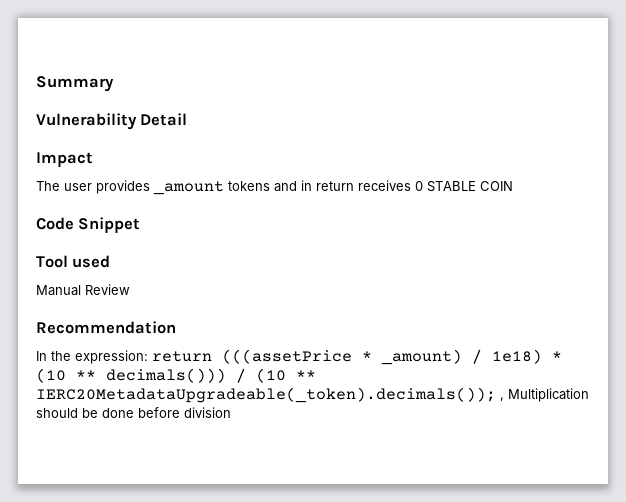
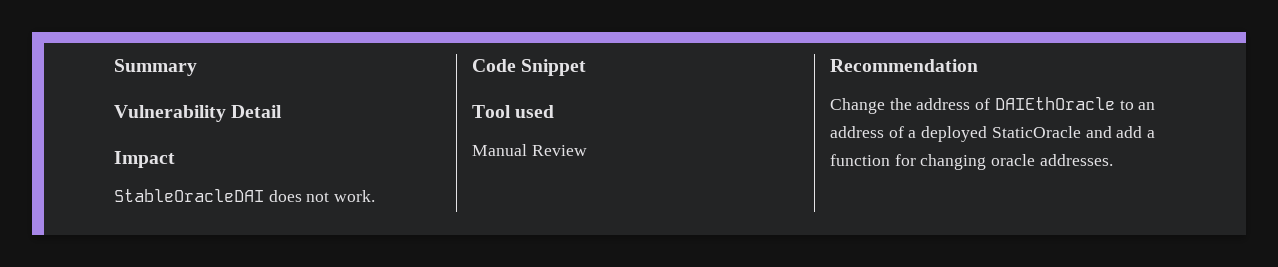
[36,180,513,195] The user provides _amount tokens and in return receives 0 STABLE COIN -> [114,189,376,202] StableOracleDAI does not work.
[36,349,562,365] [36,368,316,383] [36,387,589,403] [36,407,231,418] In the expression: return (((assetPrice * _amount) / 1e18) * (10 ** decimals())) / (10 ** IERC20MetadataUpgradeable(_token).decimals()); , Multiplication should be done before division -> [830,97,1156,114] [830,126,1156,142] [830,154,1113,170] Change the address of DAIEthOracle to an address of a deployed StaticOracle and add a function for changing oracle addresses.

